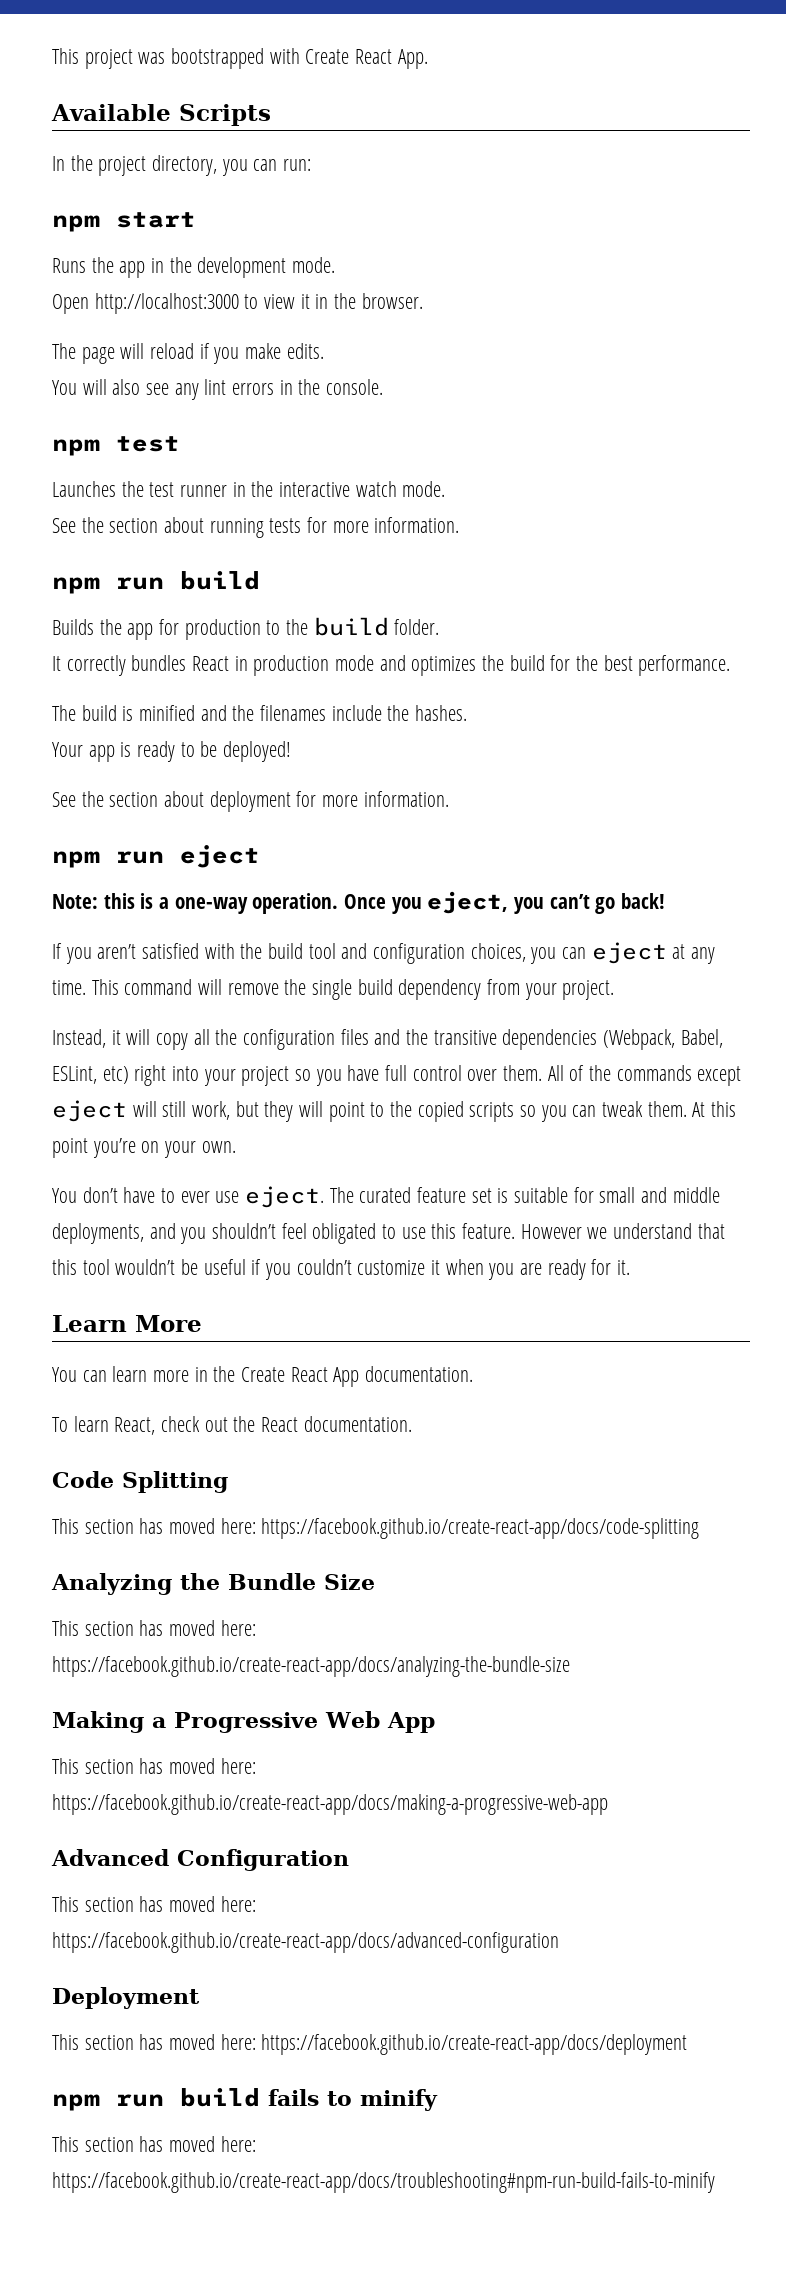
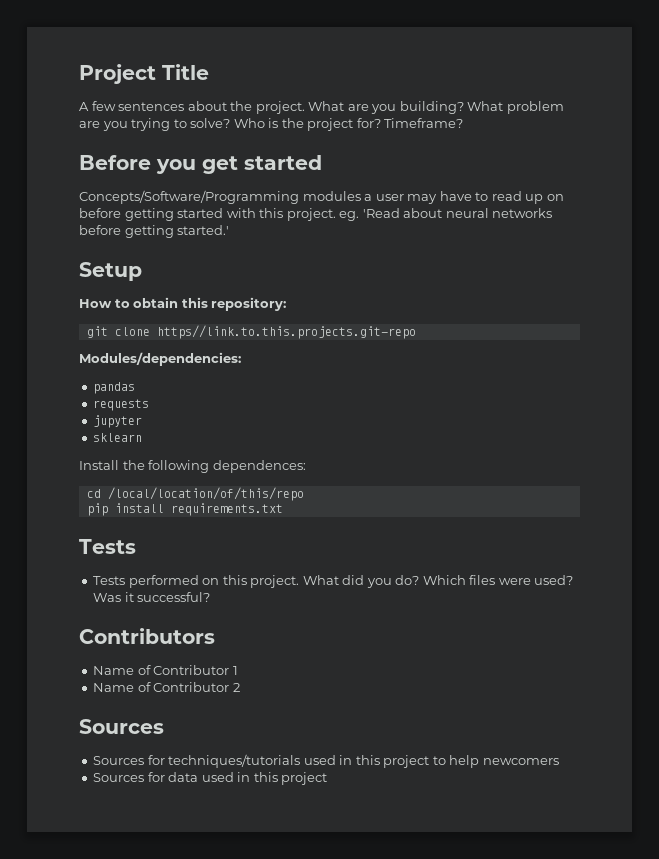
[52,48,428,69] [51,104,271,126] [52,155,312,176] [52,212,196,232] [52,257,336,278] [52,293,423,314] [52,343,324,364] [52,379,384,400] [52,436,180,456] [52,481,446,497] [52,517,460,538] [52,571,260,594] [52,617,440,640] [52,655,731,676] [52,705,468,721] [52,741,292,762] [52,791,449,812] [52,845,260,868] [52,891,666,914] [52,942,716,964] [52,979,615,1000] [52,1029,723,1050] [52,1065,742,1086] [52,1100,737,1122] [52,1138,236,1158] [52,1186,720,1208] [52,1223,725,1244] [52,1259,631,1280] [52,1315,202,1332] [52,1366,474,1387] [52,1416,412,1435] [52,1471,228,1493] [52,1518,700,1539] [51,1573,375,1595] [52,1620,256,1636] [52,1656,570,1677] [52,1711,435,1733] [52,1758,256,1774] [52,1794,608,1815] [51,1849,349,1871] [52,1896,256,1912] [52,1932,559,1953] [52,1987,200,2009] [52,2034,688,2055] [52,2088,438,2111] [52,2136,256,2152] [52,2172,715,2193] This project was bootstrapped with Create React App. // Available Scripts // In the project directory, you can run: // npm start // Runs the app in the development mode. // Open http://localhost:3000 to view it in the browser. // The page will reload if you make edits. // You will also see any lint errors in the console. // npm test // Launches the test runner in the interactive watch mode. // See the section about running tests for more information. // npm run build // Builds the app for production to the build folder. // It correctly bundles React in production mode and optimizes the build for the best performance. // The build is minified and the filenames include the hashes. // Your app is ready to be deployed! // See the section about deployment for more information. // npm run eject // Note: this is a one-way operation. Once you eject, you can’t go back! // If you aren’t satisfied with the build tool and configuration choices, you can eject at any time. This command will remove the single build dependency from your project. // Instead, it will copy all the configuration files and the transitive dependencies (Webpack, Babel, ESLint, etc) right into your project so you have full control over them. All of the commands except eject will still work, but they will point to the copied scripts so you can tweak them. At this point you’re on your own. // You don’t have to ever use eject. The curated feature set is suitable for small and middle deployments, and you shouldn’t feel obligated to use this feature. However we understand that this tool wouldn’t be useful if you couldn’t customize it when you are ready for it. // Learn More // You can learn more in the Create React App documentation. // To learn React, check out the React documentation. // Code Splitting // This section has moved here: https://facebook.github.io/create-react-app/docs/code-splitting // Analyzing the Bundle Size // This section has moved here: https://facebook.github.io/create-react-app/docs/analyzing-the-bundle-size // Making a Progressive Web App // This section has moved here: https://facebook.github.io/create-react-app/docs/making-a-progressive-web-app // Advanced Configuration // This section has moved here: https://facebook.github.io/create-react-app/docs/advanced-configuration // Deployment // This section has moved here: https://facebook.github.io/create-react-app/docs/deployment // npm run build fails to minify // This section has moved here: https://facebook.github.io/create-react-app/docs/troubleshooting#npm-run-build-fails-to-minify -> [79,64,209,84] [79,101,564,114] [79,118,464,131] [79,155,322,174] [79,190,564,204] [79,208,553,221] [79,225,230,238] [79,262,142,281] [79,297,287,311] [86,325,416,339] [79,352,241,366] [93,382,136,394] [93,399,150,411] [93,415,143,428] [93,433,143,442] [79,460,306,473] [86,487,304,501] [86,503,283,516] [79,539,136,554] [93,575,574,588] [93,592,211,602] [79,628,215,644] [93,665,238,675] [93,682,240,692] [79,719,164,734] [93,754,559,768] [93,772,328,785] Project Title // A few sentences about the project. What are you building? What problem are you trying to solve? Who is the project for? Timeframe? // Before you get started // Concepts/Software/Programming modules a user may have to read up on before getting started with this project. eg. 'Read about neural networks before getting started.' // Setup // How to obtain this repository: // git clone https//link.to.this.projects.git-repo // Modules/dependencies: // pandas // requests // jupyter // sklearn // Install the following dependences: // cd /local/location/of/this/repo // pip install requirements.txt // Tests // Tests performed on this project. What did you do? Which files were used? Was it successful? // Contributors // Name of Contributor 1 // Name of Contributor 2 // Sources // Sources for techniques/tutorials used in this project to help newcomers // Sources for data used in this project

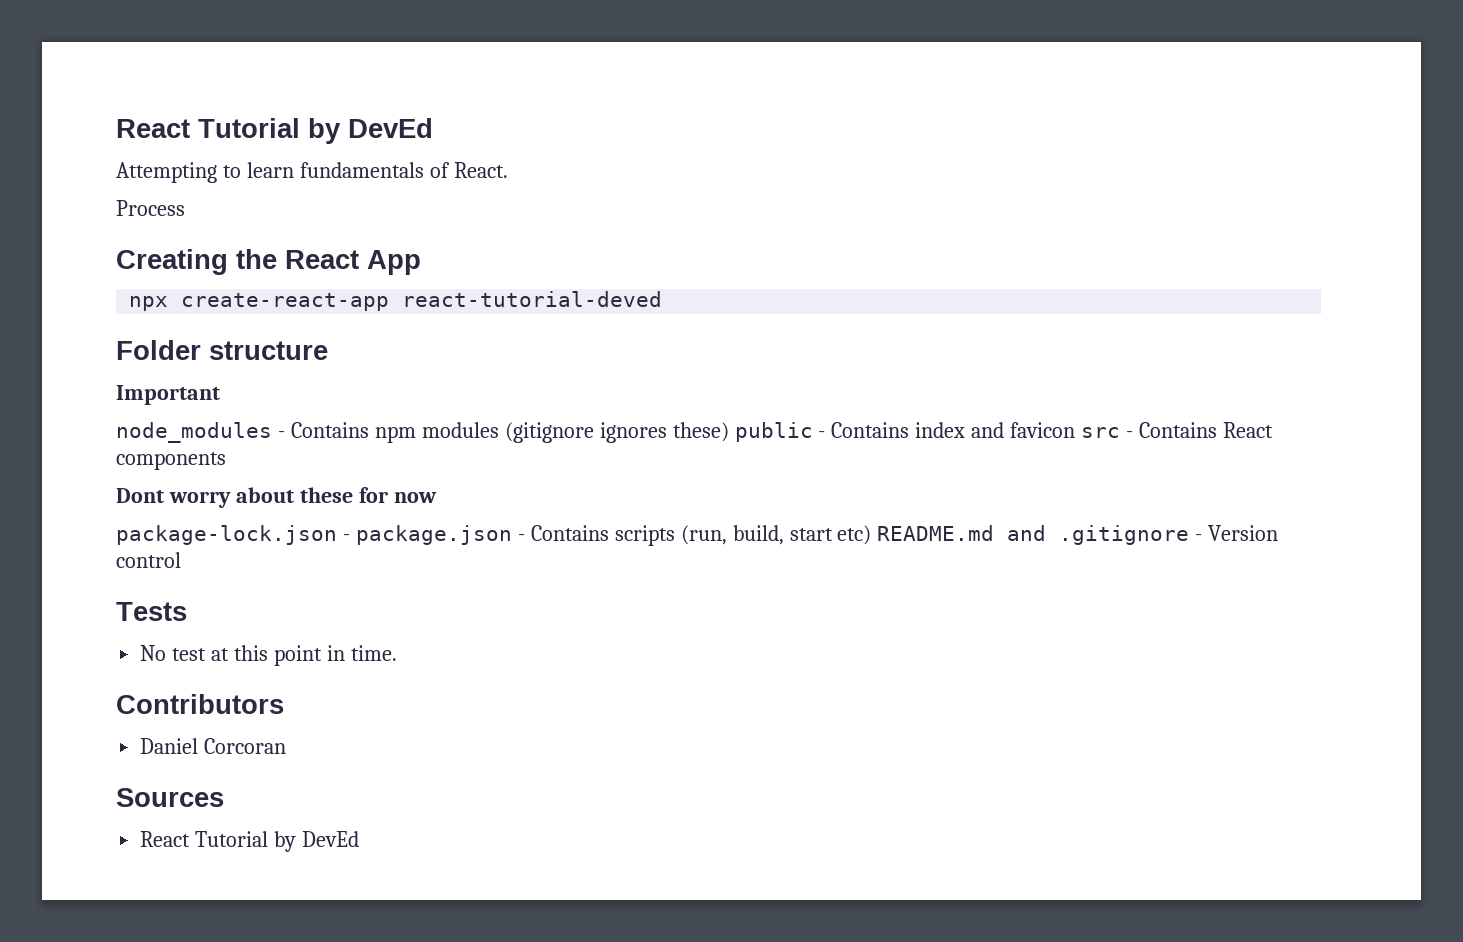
[79,64,209,84] [79,101,564,114] [79,118,464,131] [79,155,322,174] [79,190,564,204] [79,208,553,221] [79,225,230,238] [79,262,142,281] [79,297,287,311] [86,325,416,339] [79,352,241,366] [93,382,136,394] [93,399,150,411] [93,415,143,428] [93,433,143,442] [79,460,306,473] [86,487,304,501] [86,503,283,516] [79,539,136,554] [93,575,574,588] [93,592,211,602] [79,628,215,644] [93,665,238,675] [93,682,240,692] [79,719,164,734] [93,754,559,768] [93,772,328,785] Project Title // A few sentences about the project. What are you building? What problem are you trying to solve? Who is the project for? Timeframe? // Before you get started // Concepts/Software/Programming modules a user may have to read up on before getting started with this project. eg. 'Read about neural networks before getting started.' // Setup // How to obtain this repository: // git clone https//link.to.this.projects.git-repo // Modules/dependencies: // pandas // requests // jupyter // sklearn // Install the following dependences: // cd /local/location/of/this/repo // pip install requirements.txt // Tests // Tests performed on this project. What did you do? Which files were used? Was it successful? // Contributors // Name of Contributor 1 // Name of Contributor 2 // Sources // Sources for techniques/tutorials used in this project to help newcomers // Sources for data used in this project -> [116,118,433,144] [116,162,508,183] [116,200,185,216] [116,249,421,275] [129,291,663,311] [116,340,328,360] [116,385,220,405] [116,422,1273,443] [116,452,226,470] [116,487,437,508] [116,525,1279,546] [116,552,181,568] [116,602,187,621] [140,645,397,666] [116,694,284,714] [140,738,287,754] [116,788,224,807] [140,831,360,852] React Tutorial by DevEd // Attempting to learn fundamentals of React. // Process // Creating the React App // npx create-react-app react-tutorial-deved // Folder structure // Important // node_modules - Contains npm modules (gitignore ignores these) public - Contains index and favicon src - Contains React components // Dont worry about these for now // package-lock.json - package.json - Contains scripts (run, build, start etc) README.md and .gitignore - Version control // Tests // No test at this point in time. // Contributors // Daniel Corcoran // Sources // React Tutorial by DevEd

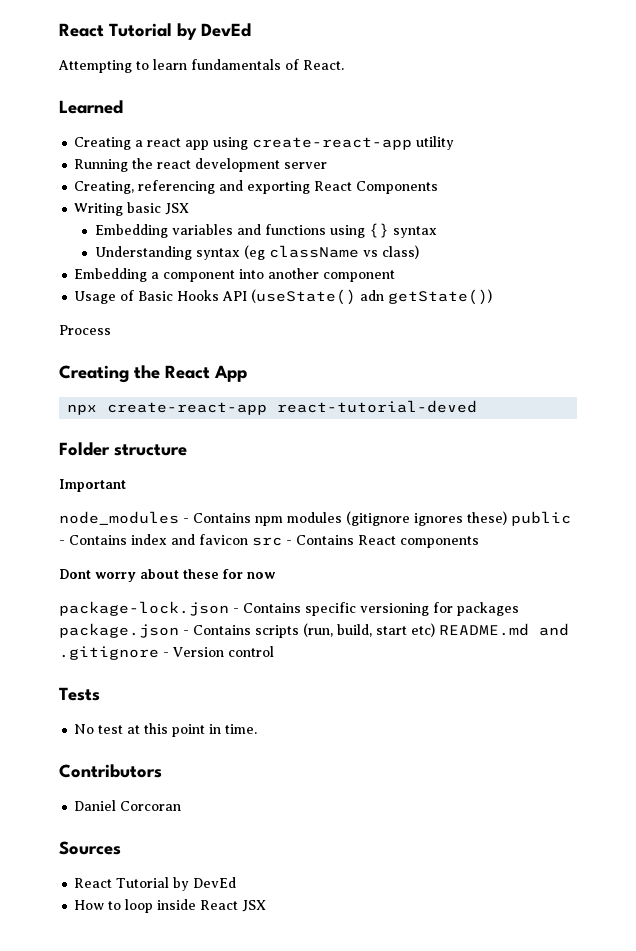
(508, 170) none -> [59,100,123,114] [74,136,455,150] [74,158,328,172] [74,180,439,194] [74,202,190,216] [94,223,437,238] [94,245,419,260] [74,268,396,282] [74,289,493,305] // Learned // Creating a react app using create-react-app utility // Running the react development server // Creating, referencing and exporting React Components // Writing basic JSX // Embedding variables and functions using {} syntax // Understanding syntax (eg className vs class) // Embedding a component into another component // Usage of Basic Hooks API (useState() adn getState())
(350, 537) none -> [243,602,519,616] Contains specific versioning for packages
(360, 839) none -> [74,899,267,913] // How to loop inside React JSX

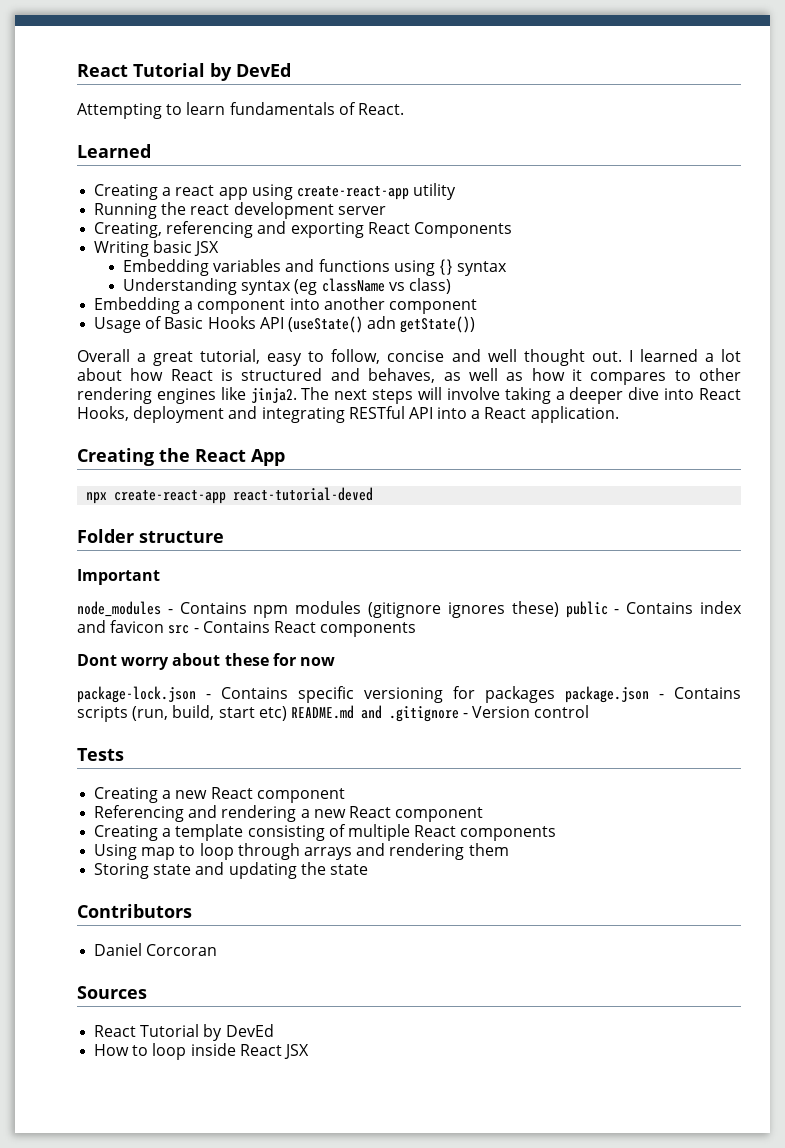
[59,325,111,335] Process -> [77,349,742,366] [77,368,741,385] [77,387,741,404] [77,406,619,423] Overall a great tutorial, easy to follow, concise and well thought out. I learned a lot about how React is structured and behaves, as well as how it compares to other rendering engines like jinja2. The next steps will involve taking a deeper dive into React Hooks, deployment and integrating RESTful API into a React application.
[74,723,258,737] No test at this point in time. -> [94,787,345,803] [94,805,484,822] [94,824,557,841] [94,843,509,860] [94,862,368,879] Creating a new React component // Referencing and rendering a new React component // Creating a template consisting of multiple React components // Using map to loop through arrays and rendering them // Storing state and updating the state

